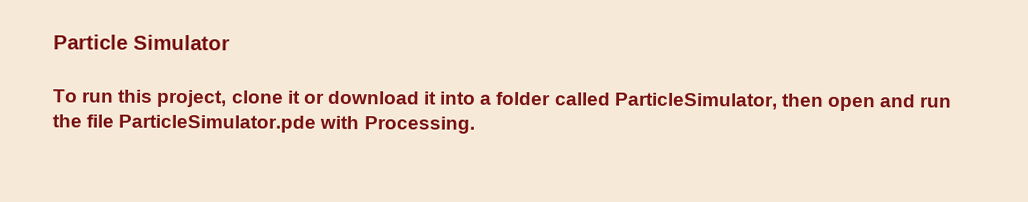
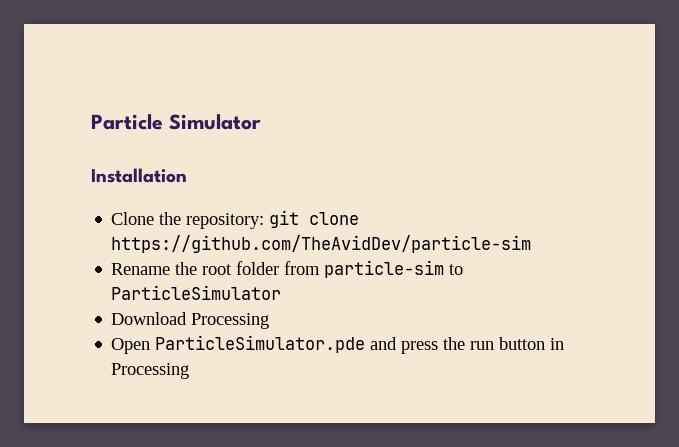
[52,89,953,112] [52,114,475,134] To run this project, clone it or download it into a folder called ParticleSimulator, then open and run the file ParticleSimulator.pde with Processing. -> [91,168,187,183] [111,210,360,229] [111,235,532,253] [111,260,464,278] [111,285,282,300] [111,312,270,329] [111,335,565,354] [111,363,190,379] Installation // Clone the repository: git clone https://github.com/TheAvidDev/particle-sim // Rename the root folder from particle-sim to ParticleSimulator // Download Processing // Open ParticleSimulator.pde and press the run button in Processing

